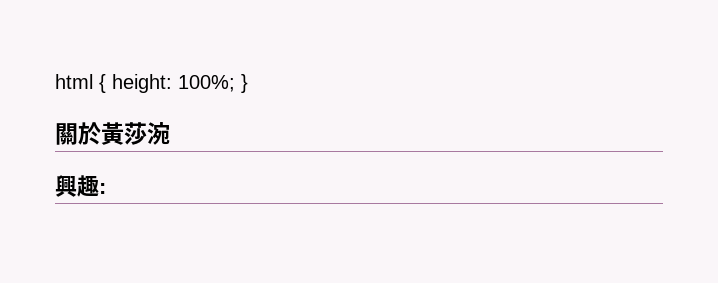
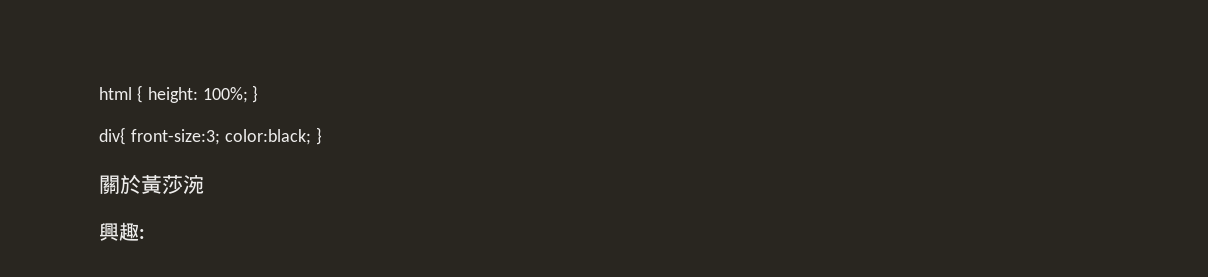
(248, 83) none -> [99,127,322,145] // div{ front-size:3; color:black; }

